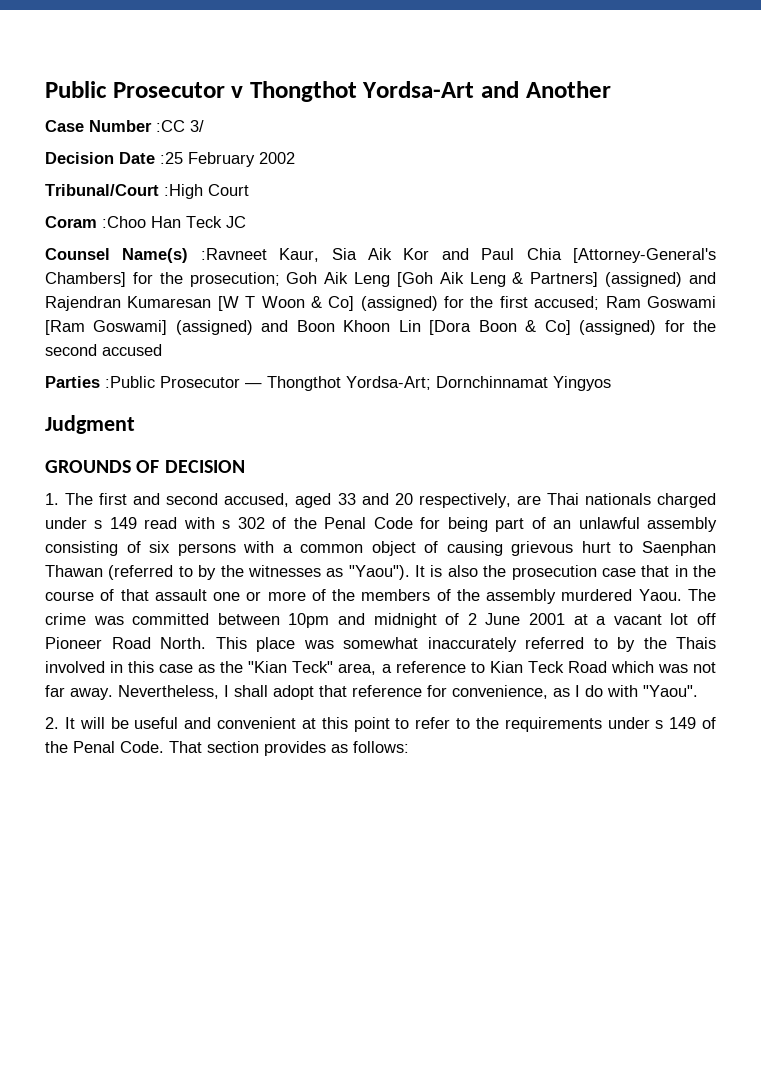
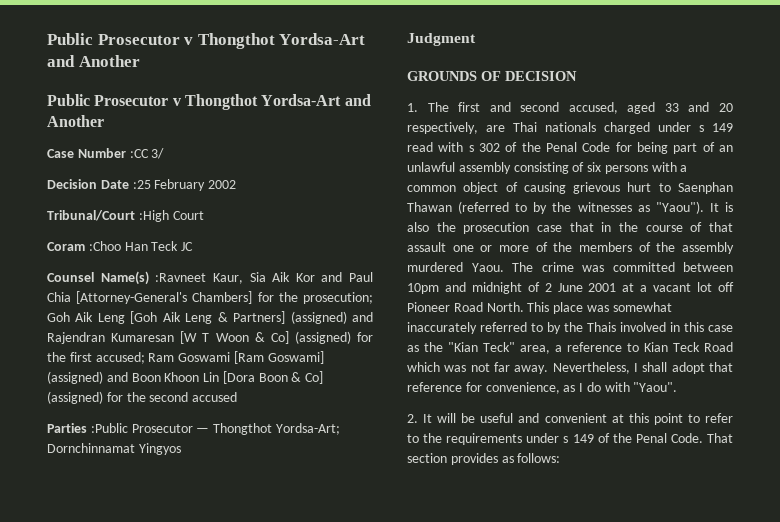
[45,81,611,102] Public Prosecutor v Thongthot Yordsa-Art and Another -> [47,33,366,49] [47,55,140,67] [47,94,371,110] [47,115,104,127] Public Prosecutor v Thongthot Yordsa-Art and Another // Public Prosecutor v Thongthot Yordsa-Art and Another

